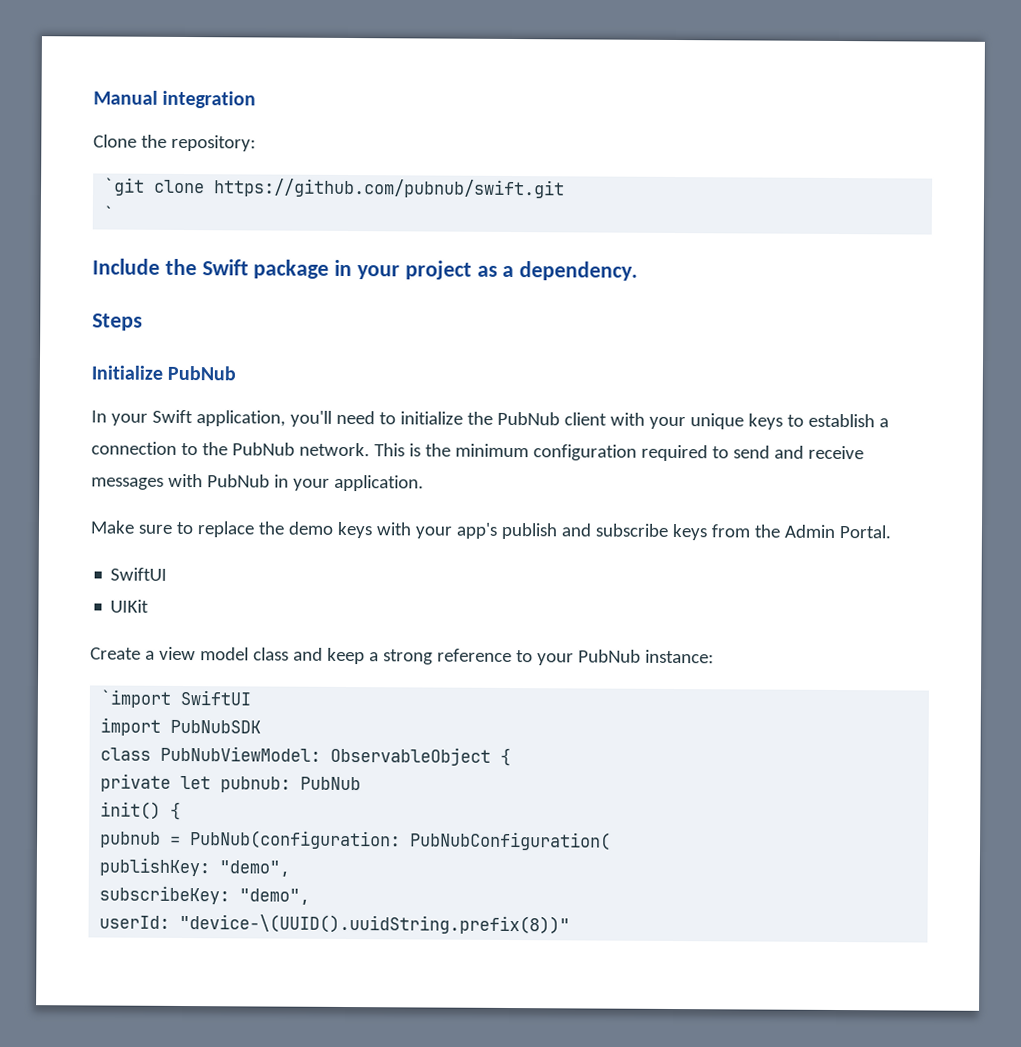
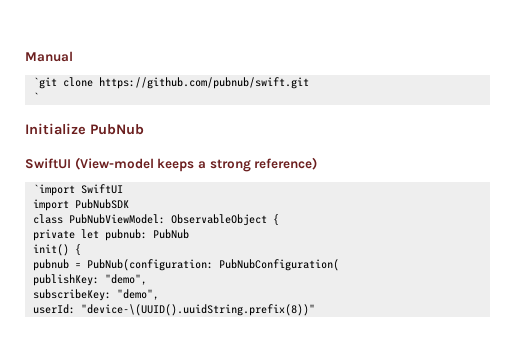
[162,90,257,109] [93,134,256,152] integration // Clone the repository: -> (73, 56) none
[92,258,639,281] [92,313,143,331] [91,365,237,381] [91,409,889,430] [91,441,864,462] [91,473,424,492] [90,520,891,541] [110,567,168,581] [110,599,150,613] [90,646,714,666] Include the Swift package in your project as a dependency. // Steps // Initialize PubNub // In your Swift application, you'll need to initialize the PubNub client with your unique keys to establish a connection to the PubNub network. This is the minimum configuration required to send and receive messages with PubNub in your application. // Make sure to replace the demo keys with your app's publish and subscribe keys from the Admin Portal. // SwiftUI // UIKit // Create a view model class and keep a strong reference to your PubNub instance: -> [25,123,144,135] [25,157,318,172] Initialize PubNub // SwiftUI (View-model keeps a strong reference)

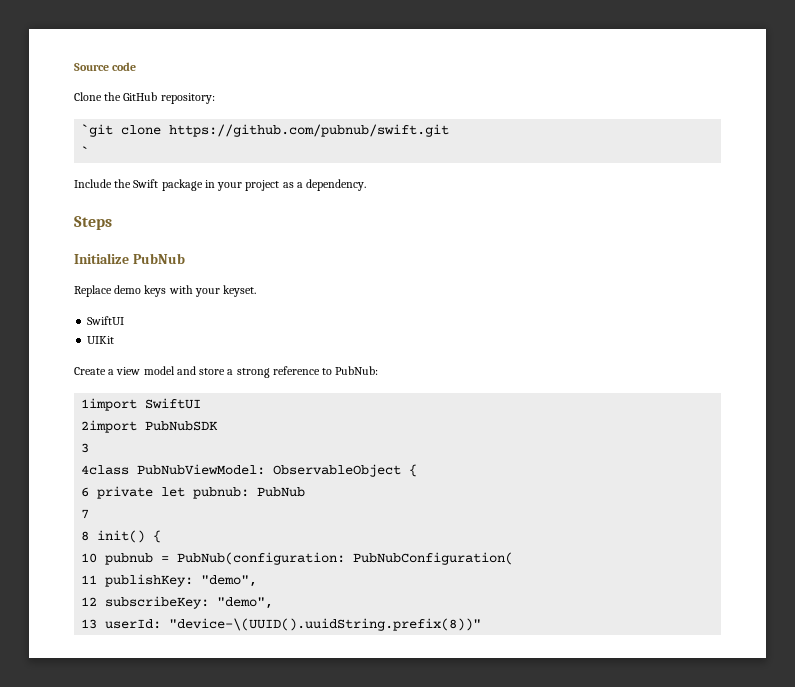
[25,51,73,62] [32,77,309,89] [32,92,39,101] [25,123,144,135] [25,157,318,172] [32,184,123,196] [32,199,69,211] Manual // `git clone https://github.com/pubnub/swift.git // ` // Initialize PubNub // SwiftUI (View-model keeps a strong reference) // `import SwiftUI // import -> [74,62,137,71] [74,92,215,104] [81,124,450,137] [81,146,90,156] [74,179,367,191] [74,216,112,230] [74,253,185,264] [74,285,257,297] [87,316,125,325] [87,336,115,344] [74,366,379,378] [81,398,202,411] [81,420,138,433] Source code // Clone the GitHub repository: // `git clone https://github.com/pubnub/swift.git // ` // Include the Swift package in your project as a dependency. // Steps // Initialize PubNub // Replace demo keys with your keyset. // SwiftUI // UIKit // Create a view model and store a strong reference to PubNub: // 1import SwiftUI // 2import
[32,214,63,224] class -> [81,443,90,453] [81,465,130,475] 3 // 4class
(279, 219) none -> [81,487,90,497] 6
(189, 234) none -> [81,509,90,519] [81,531,90,541] 7 // 8
(81, 249) none -> [81,553,98,563] 10
(339, 265) none -> [81,575,98,584] 11
(147, 279) none -> [81,597,98,606] 12
(159, 294) none -> [81,619,98,629] 13

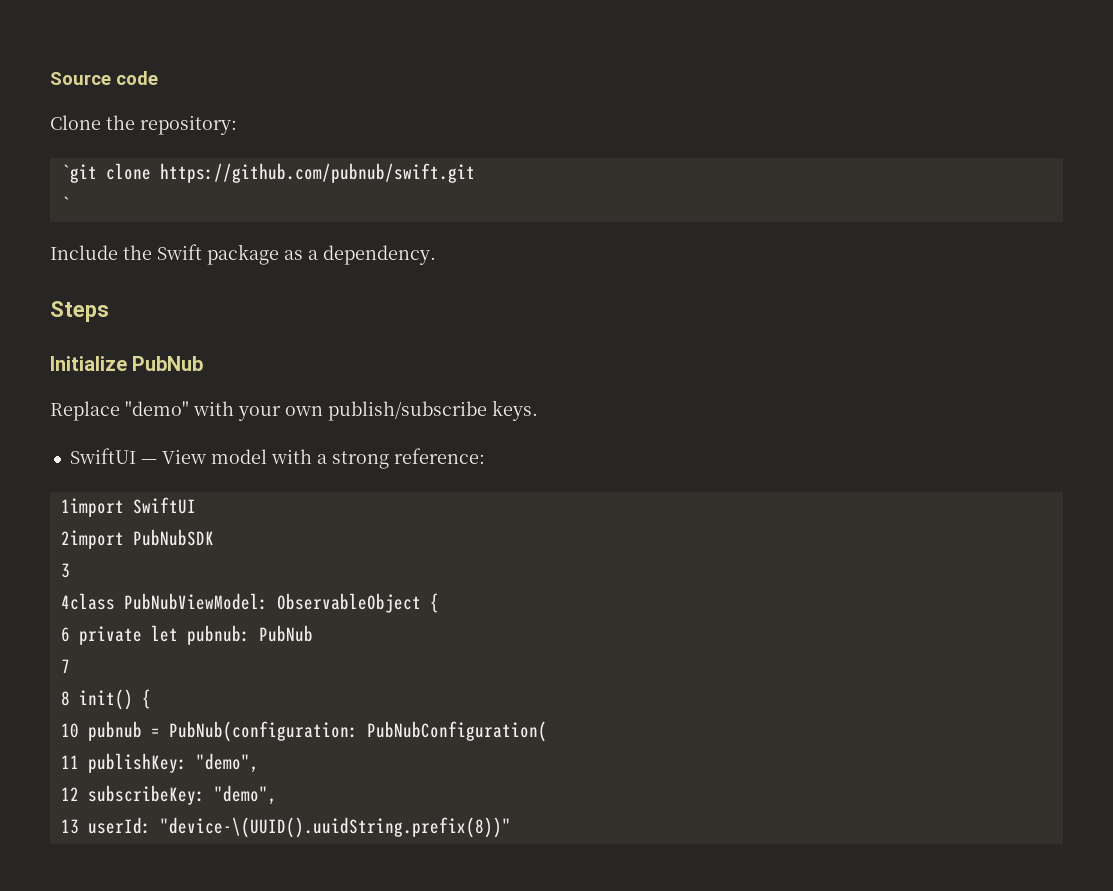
[123,92,158,101] GitHub -> (135, 122) none
[204,180,280,191] in your project -> (279, 254) none
[114,285,257,297] [87,316,125,325] [87,336,115,344] [74,366,379,378] demo keys with your keyset. // SwiftUI // UIKit // Create a view model and store a strong reference to PubNub: -> [125,400,538,421] [69,448,485,469] "demo" with your own publish/subscribe keys. // SwiftUI — View model with a strong reference:

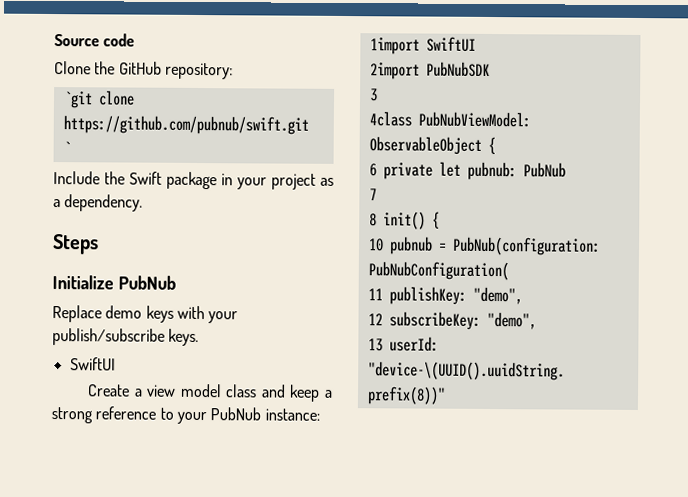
(135, 122) none -> [118,61,162,75] GitHub
(279, 254) none -> [221,173,316,190] in your project
[125,401,189,416] "demo" -> [105,305,174,323] demo keys
[285,406,323,416] own -> (239, 317) none
[140,448,485,469] — View model with a strong reference: -> [87,383,333,402] [51,406,320,425] // Create a view model class and keep a strong reference to your PubNub instance:

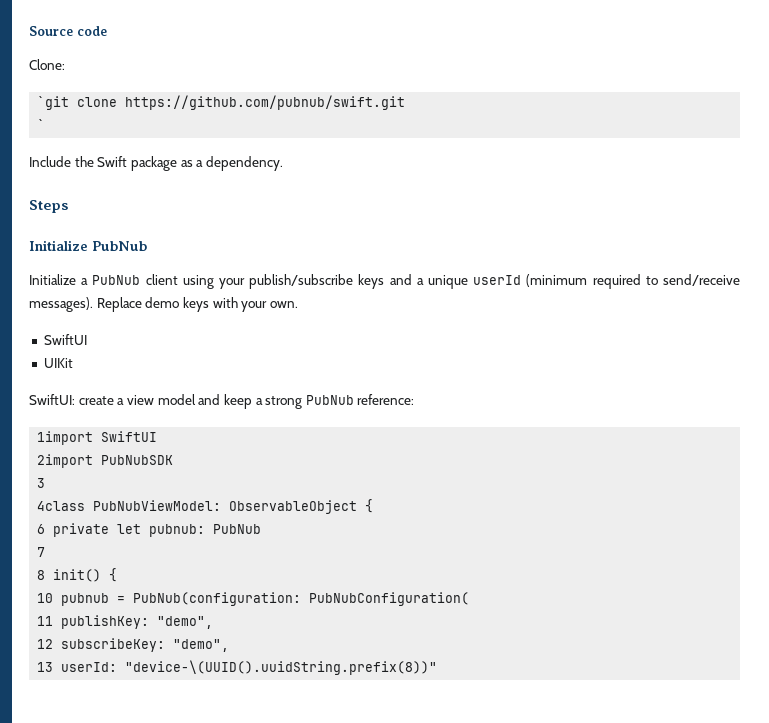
[54,61,233,80] Clone the GitHub repository: -> [29,59,65,70] Clone:
[221,173,316,190] in your project -> (177, 163) none
(176, 282) none -> [29,274,741,289] [29,297,93,312] Initialize a PubNub client using your publish/subscribe keys and a unique userId (minimum required to send/receive messages).
[52,328,200,347] [69,357,116,371] [87,384,131,397] publish/subscribe keys. // SwiftUI // Create -> [269,301,298,308] [43,334,87,345] [43,358,73,368] [29,394,114,405] own. // SwiftUI // UIKit // SwiftUI: create
[225,384,258,398] class -> (196, 399) none
[95,406,320,425] reference to your PubNub instance: -> [305,394,415,405] PubNub reference:

